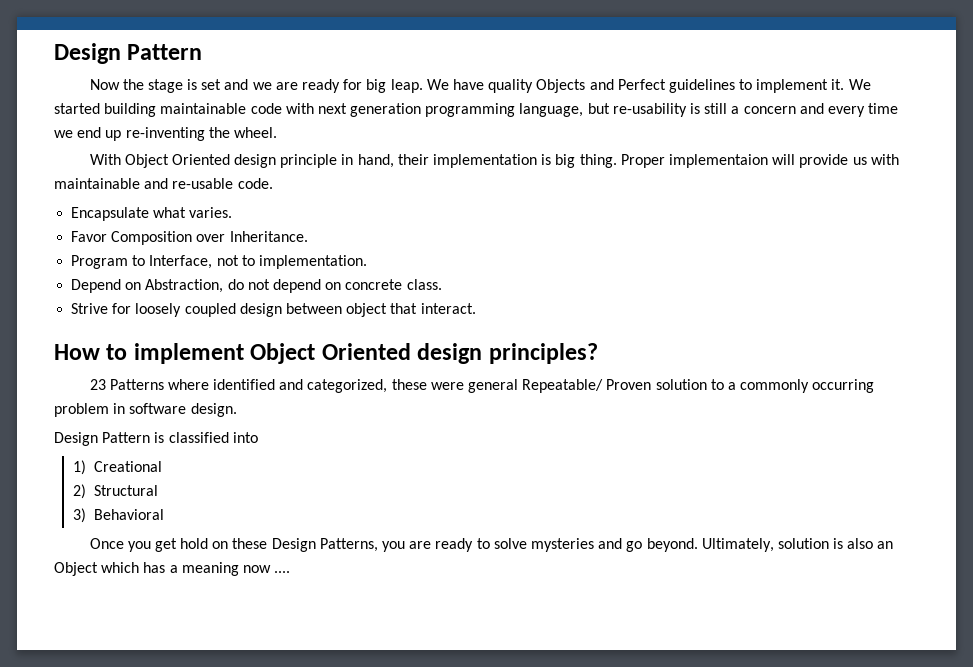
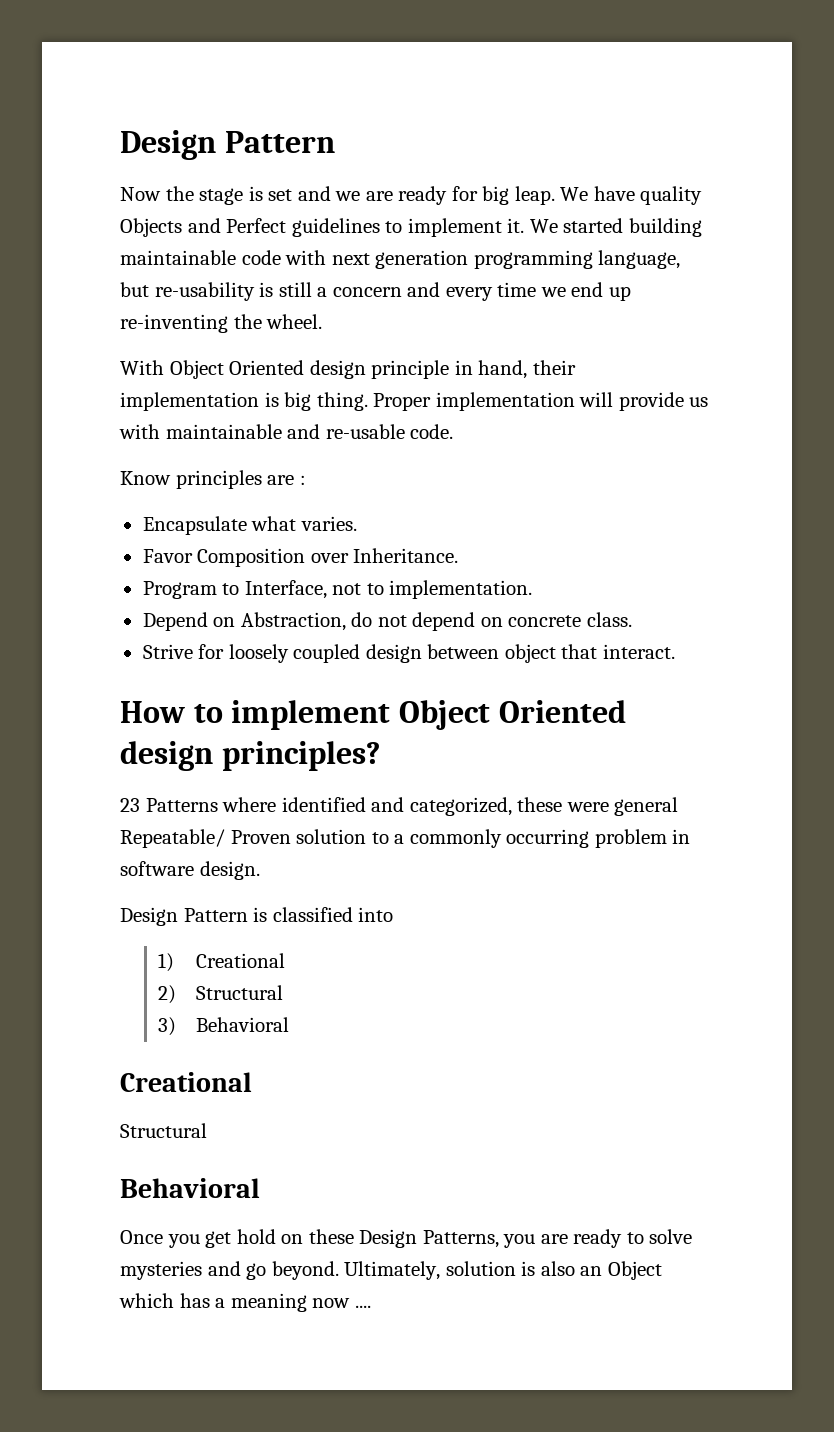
[668,154,768,168] implementaion -> [435,392,575,411] implementation
(273, 183) none -> [120,470,306,489] // Know principles are :
(164, 514) none -> [120,1072,252,1092] [120,1123,207,1138] [120,1178,260,1198] // Creational // Structural // Behavioral

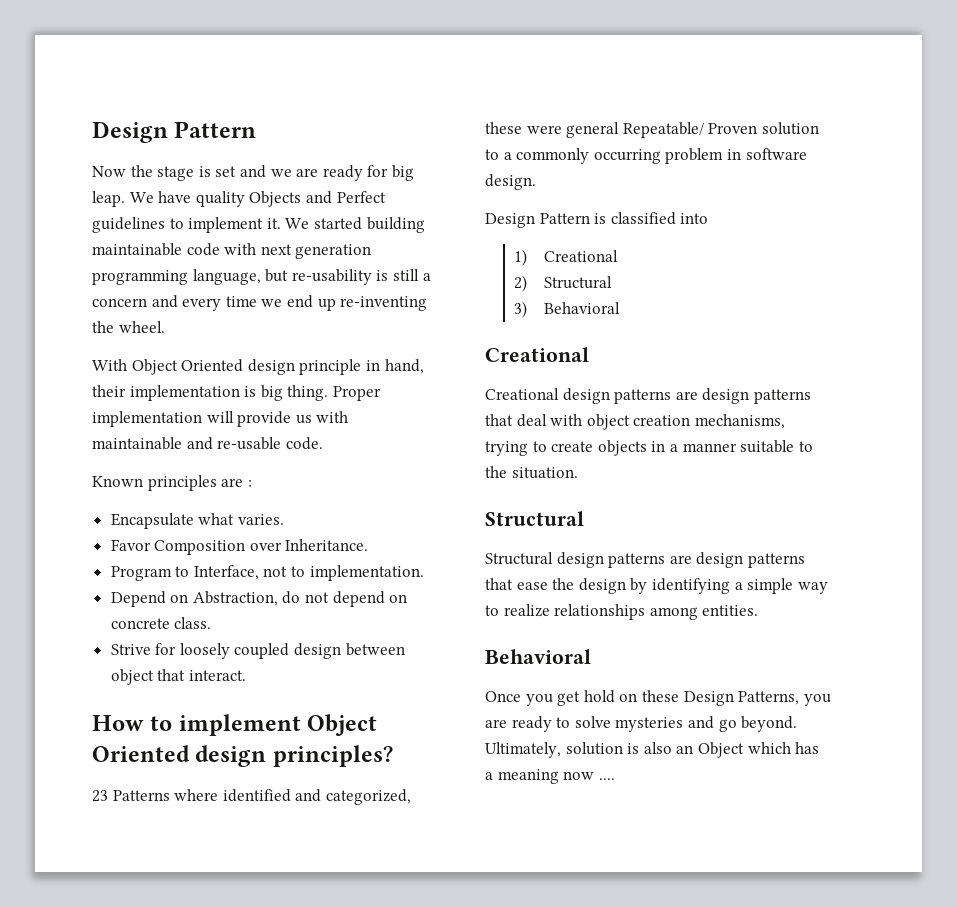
[120,471,171,485] Know -> [92,476,143,487] Known
[120,1123,207,1138] Structural -> [485,388,811,404] [485,414,785,430] [485,440,813,456] [485,466,578,479] [485,511,584,526] [485,552,805,568] [485,578,828,594] [485,604,759,620] Creational design patterns are design patterns that deal with object creation mechanisms, trying to create objects in a manner suitable to the situation. // Structural // Structural design patterns are design patterns that ease the design by identifying a simple way to realize relationships among entities.

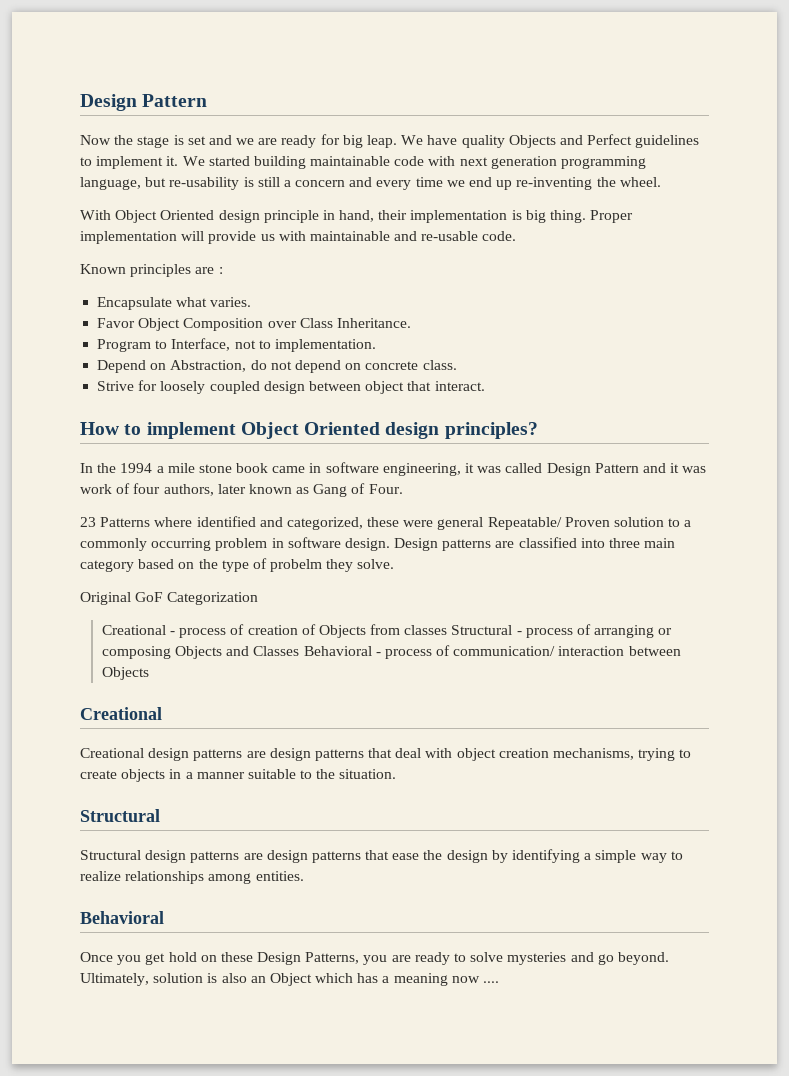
(151, 545) none -> [138,318,181,331] Object
(282, 546) none -> [299,318,333,328] Class
(393, 756) none -> [80,462,707,476] [80,483,403,497] // In the 1994 a mile stone book came in software engineering, it was called Design Pattern and it was work of four authors, later known as Gang of Four.
[485,213,607,228] // Design Pattern is -> [394,538,515,551] Design patterns are
[514,249,618,266] [514,275,612,292] [514,301,620,318] // 1) Creational // 2) Structural // 3) Behavioral -> [609,538,676,548] [80,558,395,572] [80,592,259,605] [101,624,673,638] [101,645,681,659] [101,667,149,680] three main category based on the type of probelm they solve. // Original GoF Categorization // Creational - process of creation of Objects from classes Structural - process of arranging or composing Objects and Classes Behavioral - process of communication/ interaction between Objects

